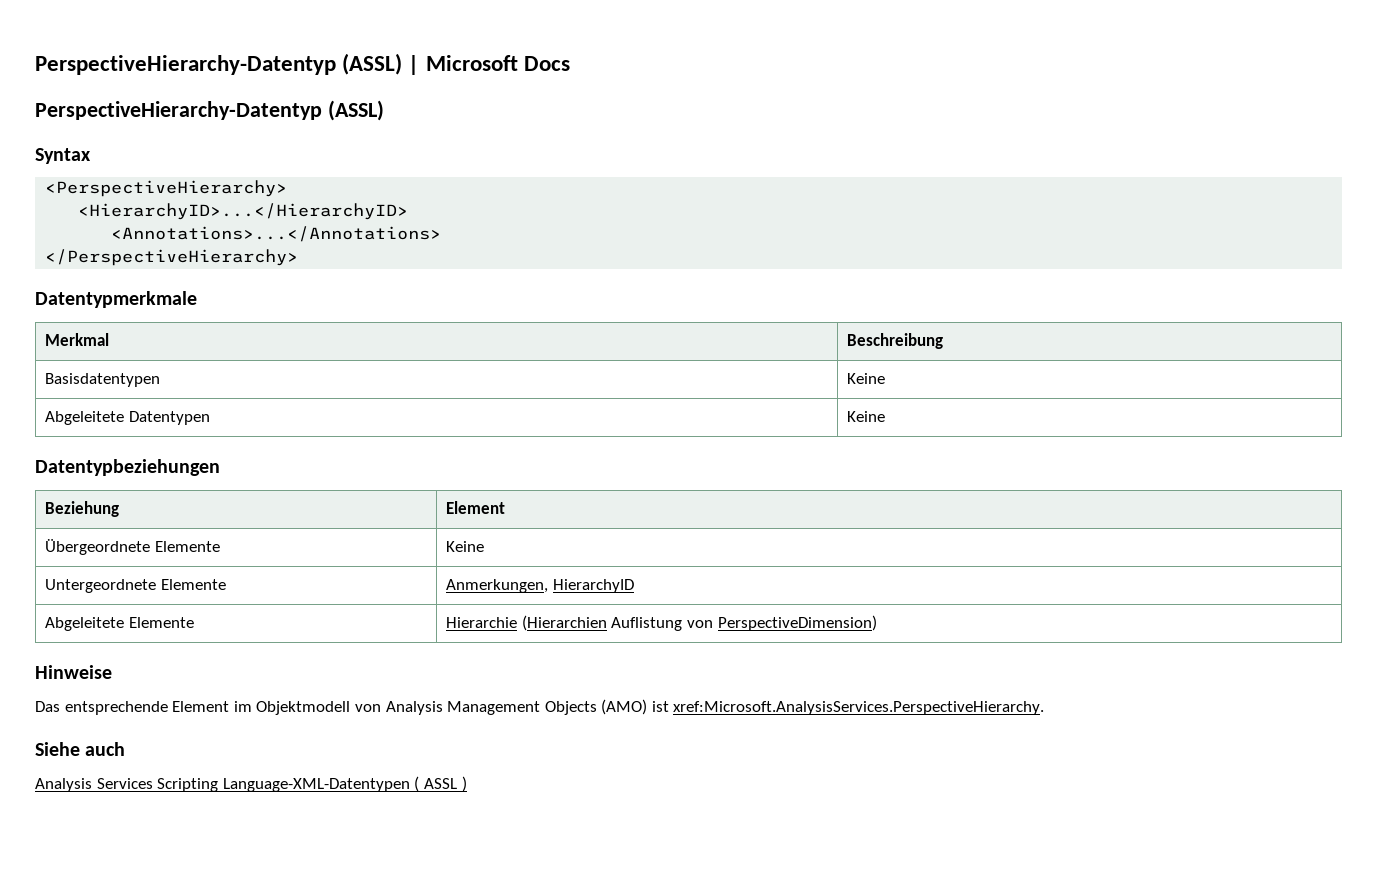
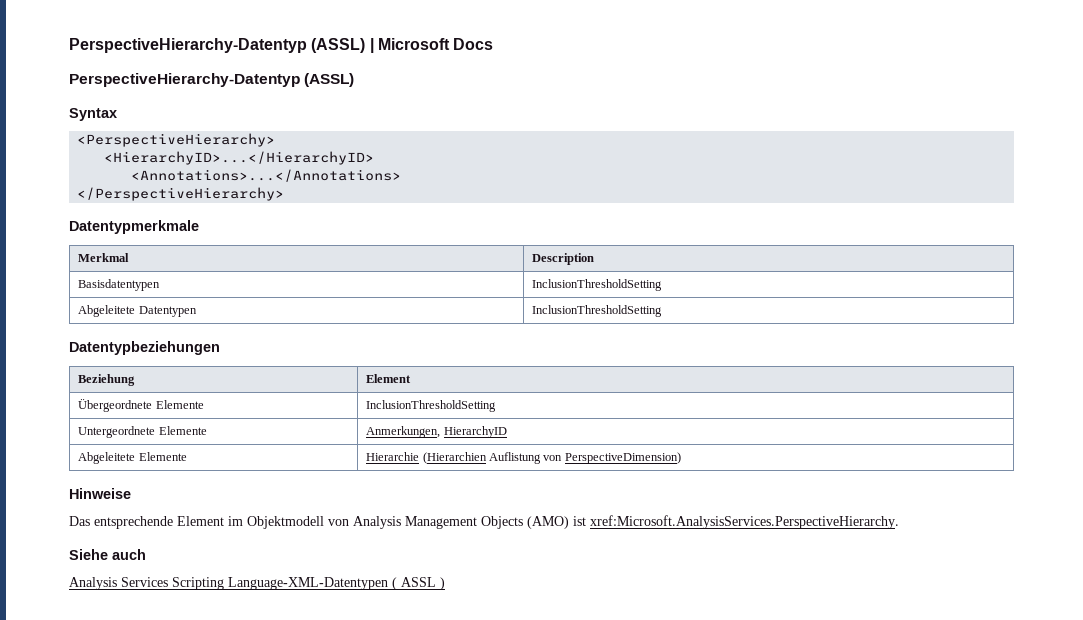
[847,333,944,349] Beschreibung -> [532,253,595,265] Description
[847,373,886,384] Keine -> [532,279,663,291] InclusionThresholdSetting
[847,411,886,422] Keine -> [532,305,663,317] InclusionThresholdSetting
[446,541,485,552] Keine -> [366,400,497,412] InclusionThresholdSetting

